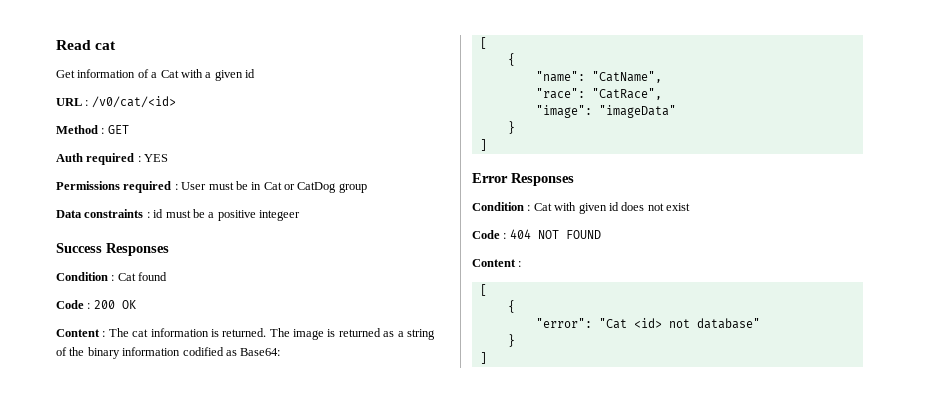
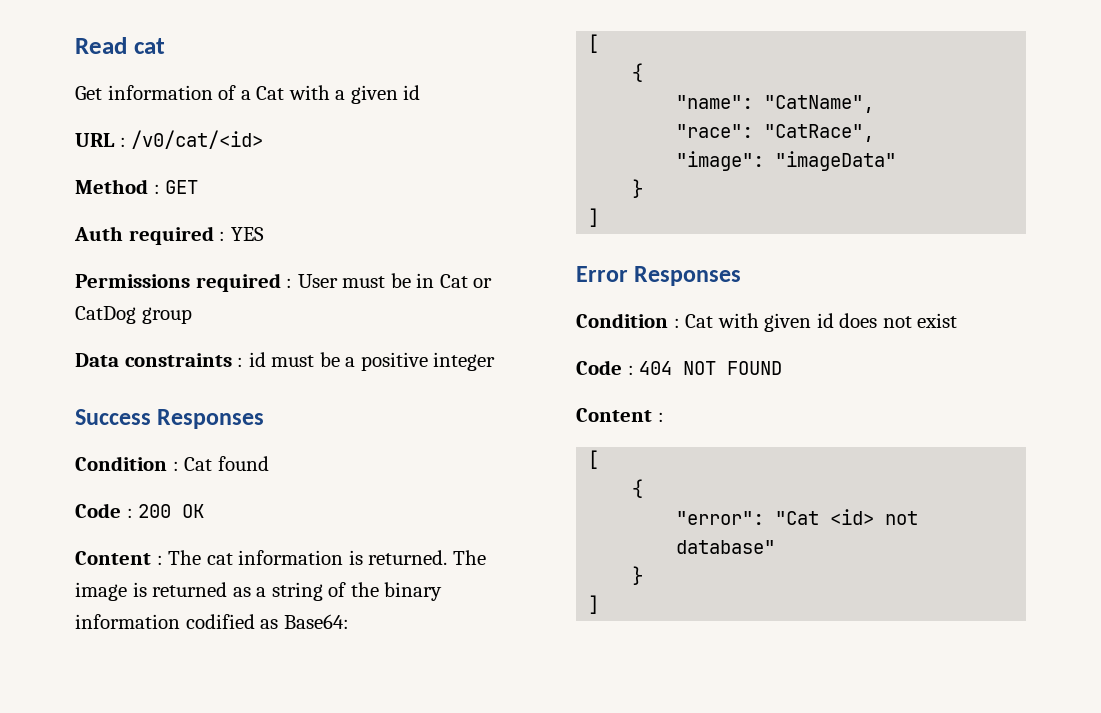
[259,210,300,221] integeer -> [433,352,496,371] integer

